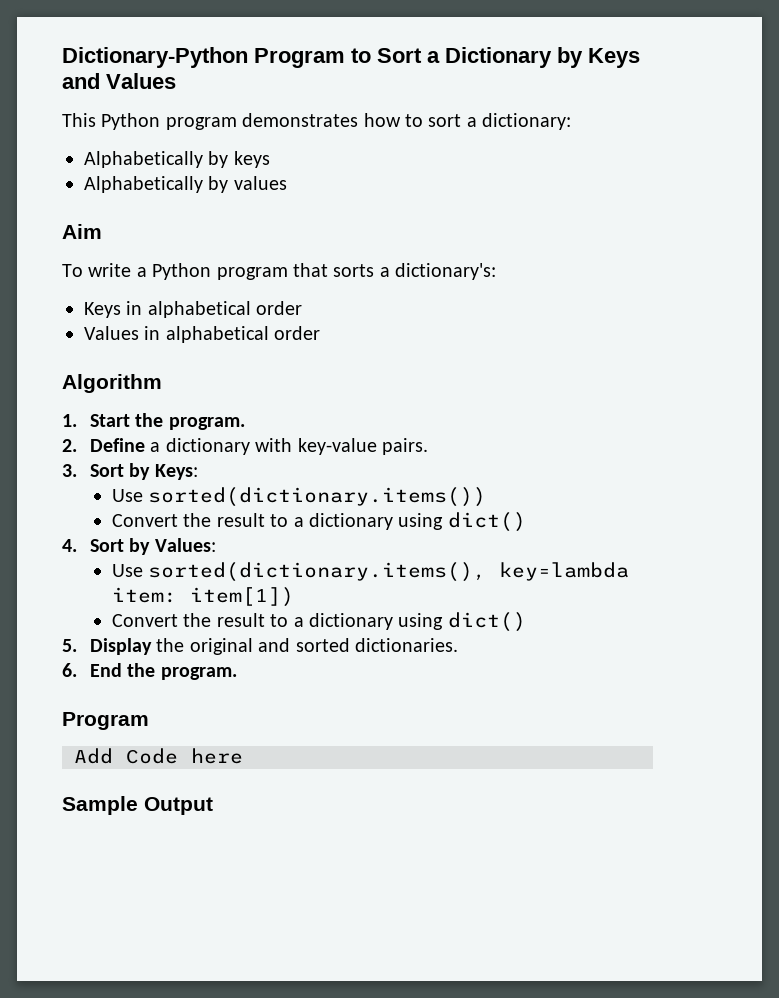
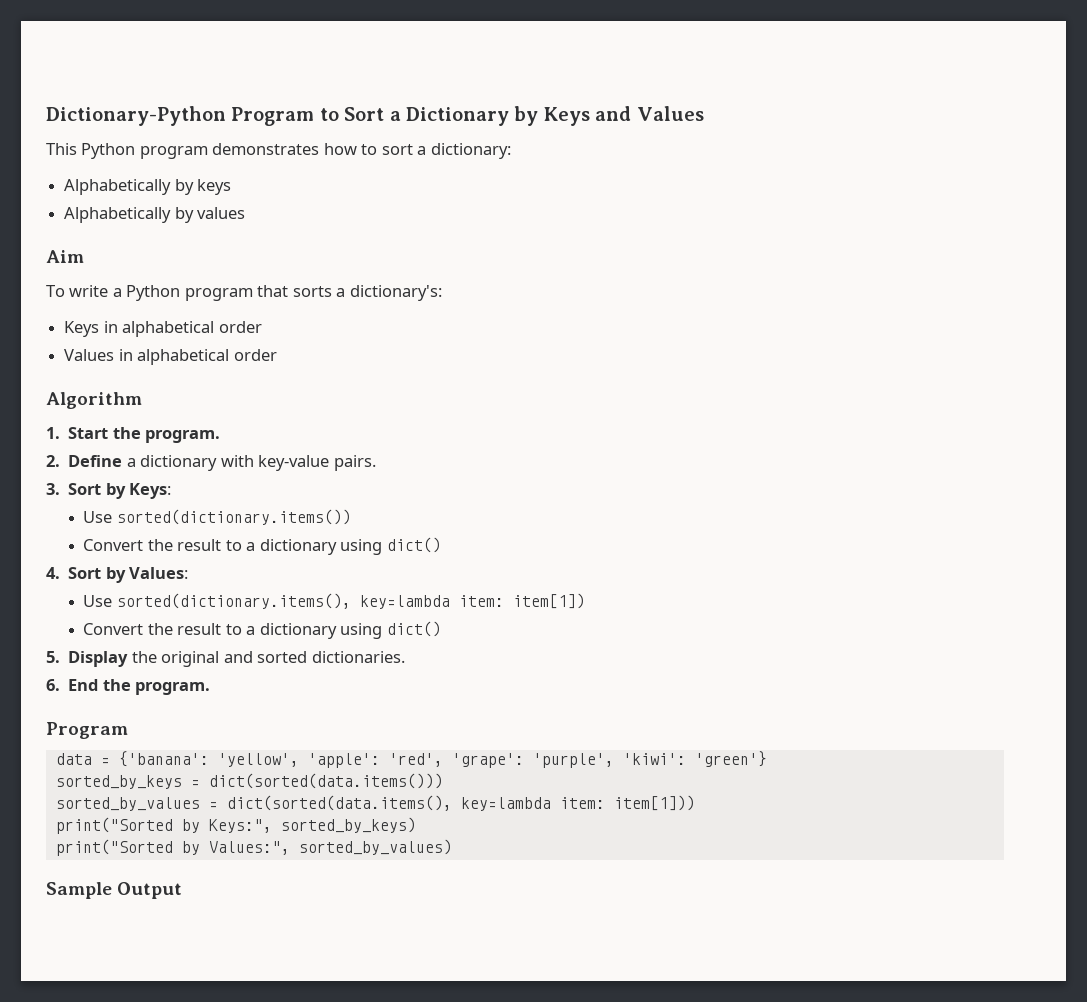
[74,748,243,764] Add Code here -> [55,751,767,768] [55,773,443,789] [55,795,695,811] [55,817,416,834] [55,839,452,856] data = {'banana': 'yellow', 'apple': 'red', 'grape': 'purple', 'kiwi': 'green'} // sorted_by_keys = dict(sorted(data.items())) // sorted_by_values = dict(sorted(data.items(), key=lambda item: item[1])) // print("Sorted by Keys:", sorted_by_keys) // print("Sorted by Values:", sorted_by_values)

